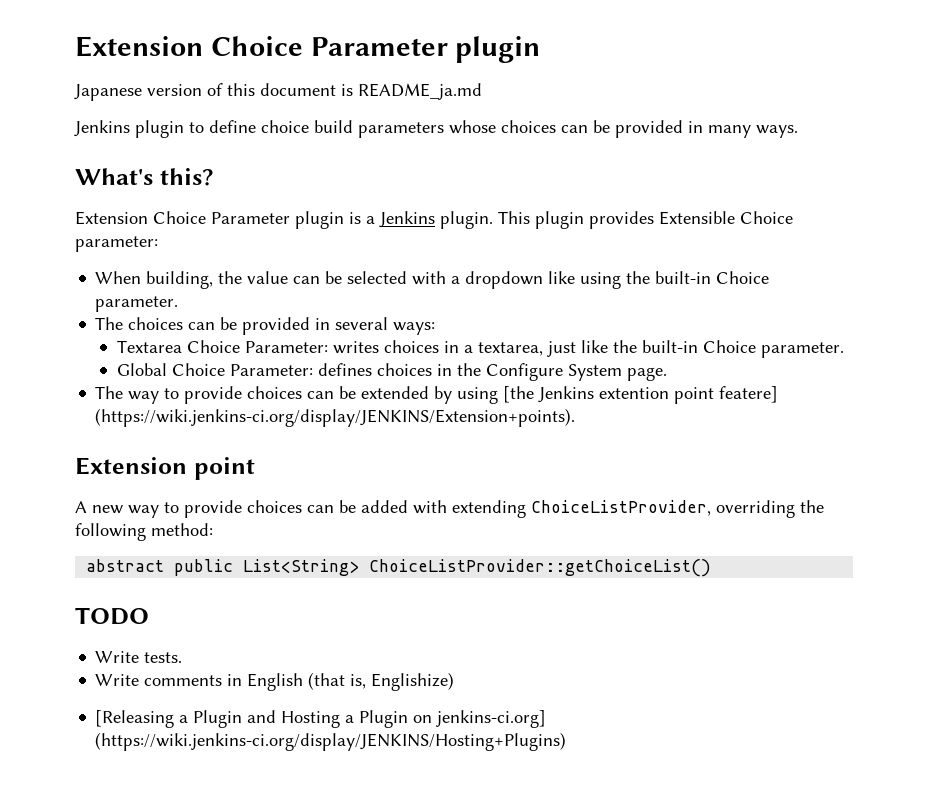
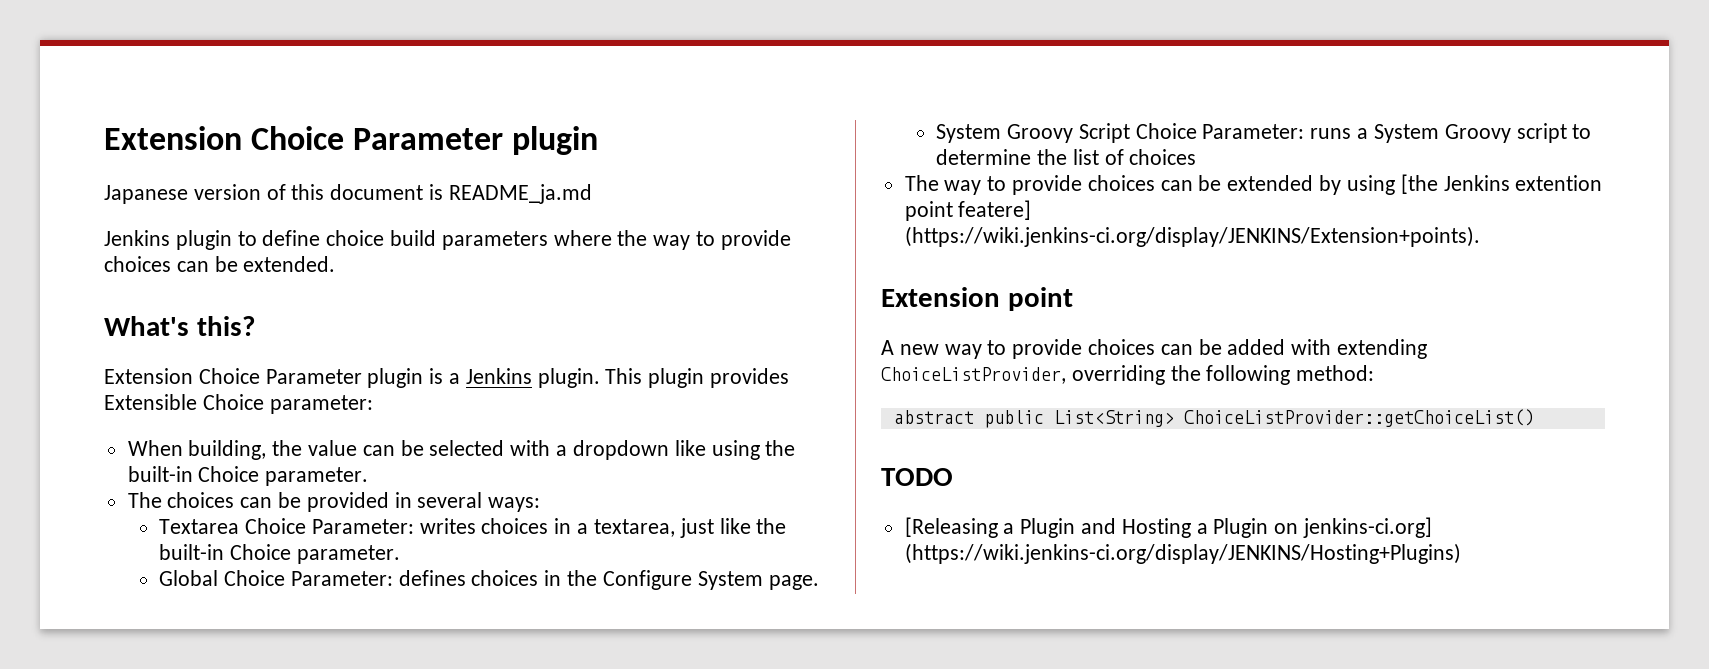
[449,120,798,138] whose choices can be provided in many ways. -> [553,230,791,250] [104,256,336,272] where the way to provide choices can be extended.
(667, 374) none -> [936,123,1592,143] [936,149,1197,165] // System Groovy Script Choice Parameter: runs a System Groovy script to determine the list of choices
[95,651,183,663] [95,672,455,691] // Write tests. // Write comments in English (that is, Englishize) -> (953, 477) none

